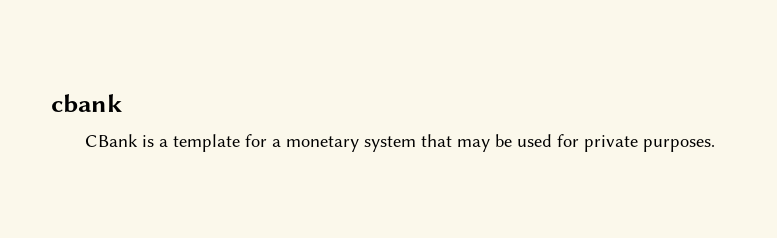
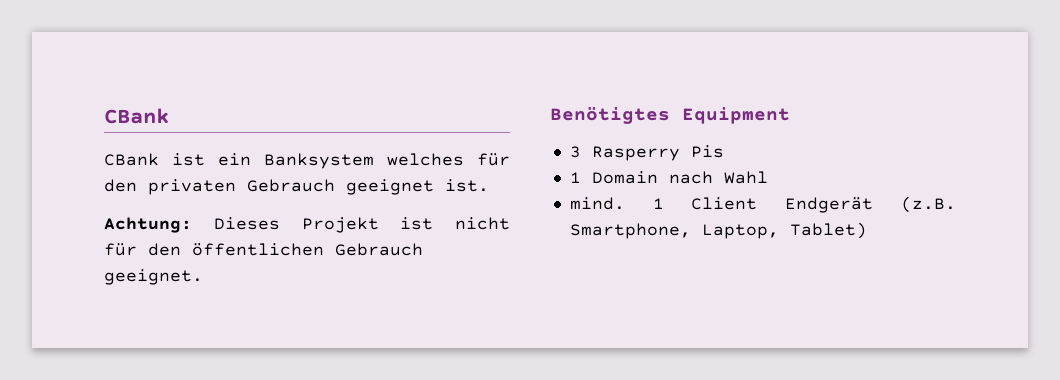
[51,94,122,113] [85,134,716,152] cbank // CBank is a template for a monetary system that may be used for private purposes. -> [104,108,169,124] [104,153,510,169] [104,179,489,195] [104,217,510,233] [104,243,423,256] [104,269,203,285] [550,107,790,124] [569,145,724,161] [569,171,768,184] [569,196,956,213] [569,222,867,239] CBank // CBank ist ein Banksystem welches für den privaten Gebrauch geeignet ist. // Achtung: Dieses Projekt ist nicht für den öffentlichen Gebrauch geeignet. // Benötigtes Equipment // 3 Rasperry Pis // 1 Domain nach Wahl // mind. 1 Client Endgerät (z.B. Smartphone, Laptop, Tablet)

